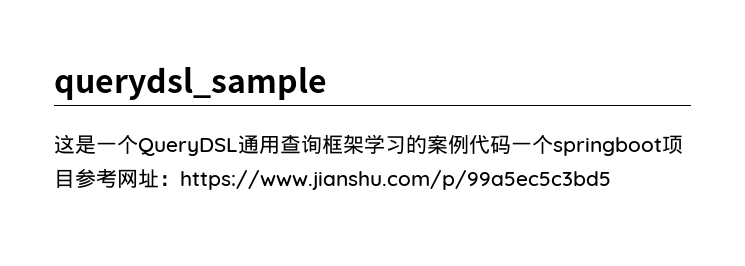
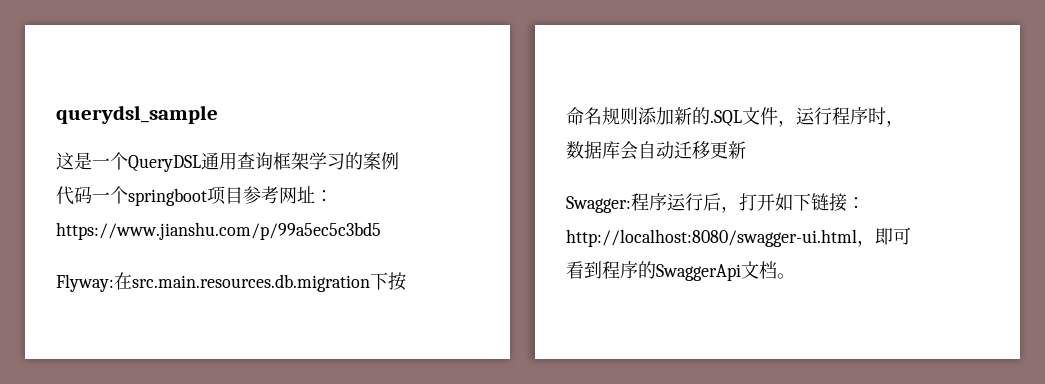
(611, 180) none -> [56,272,406,292] [566,107,904,127] [566,141,746,160] [566,193,865,213] [566,227,911,247] [566,261,795,281] // Flyway:在src.main.resources.db.migration下按命名规则添加新的.SQL文件，运行程序时，数据库会自动迁移更新 // Swagger:程序运行后，打开如下链接：http://localhost:8080/swagger-ui.html，即可看到程序的SwaggerApi文档。

